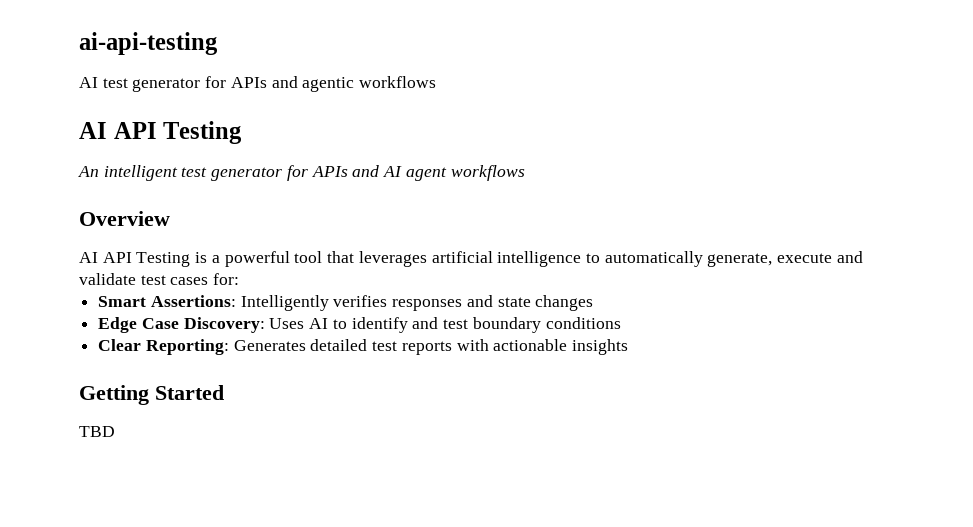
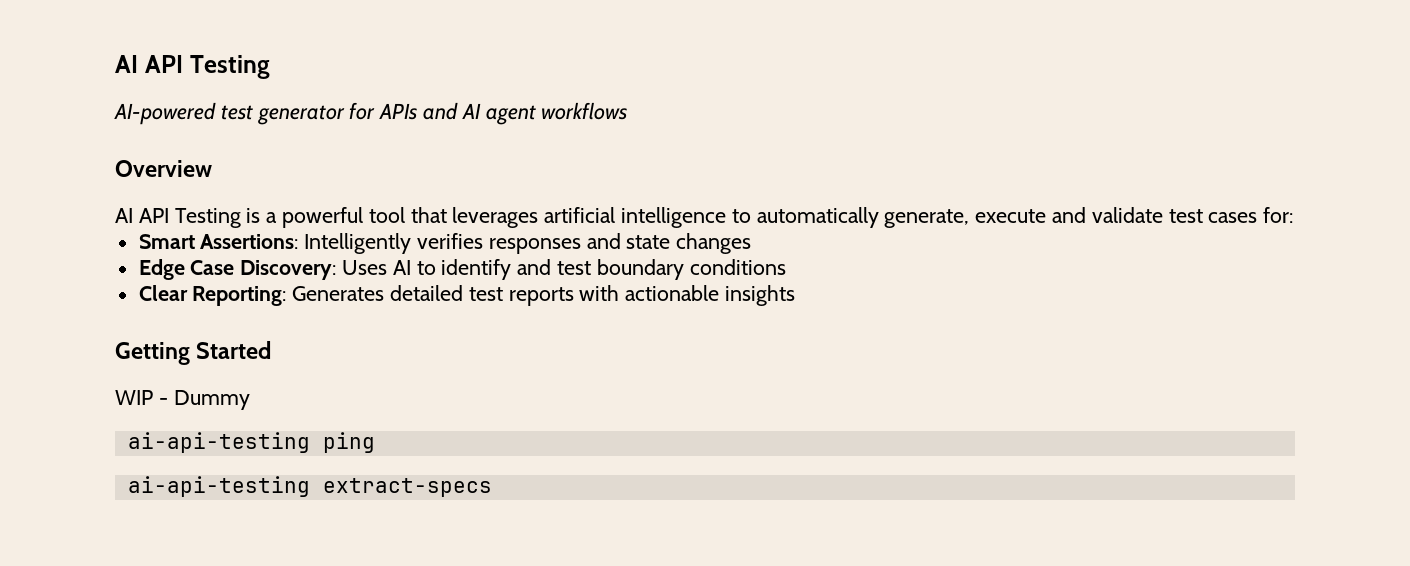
[79,32,218,55] [79,76,437,92] ai-api-testing // AI test generator for APIs and agentic workflows // -> (115, 64) none
[78,165,178,181] An intelligent -> [114,102,216,125] AI-powered
[79,426,115,437] TBD -> [115,390,250,410] [127,432,375,453] [127,476,492,497] WIP - Dummy // ai-api-testing ping // ai-api-testing extract-specs

